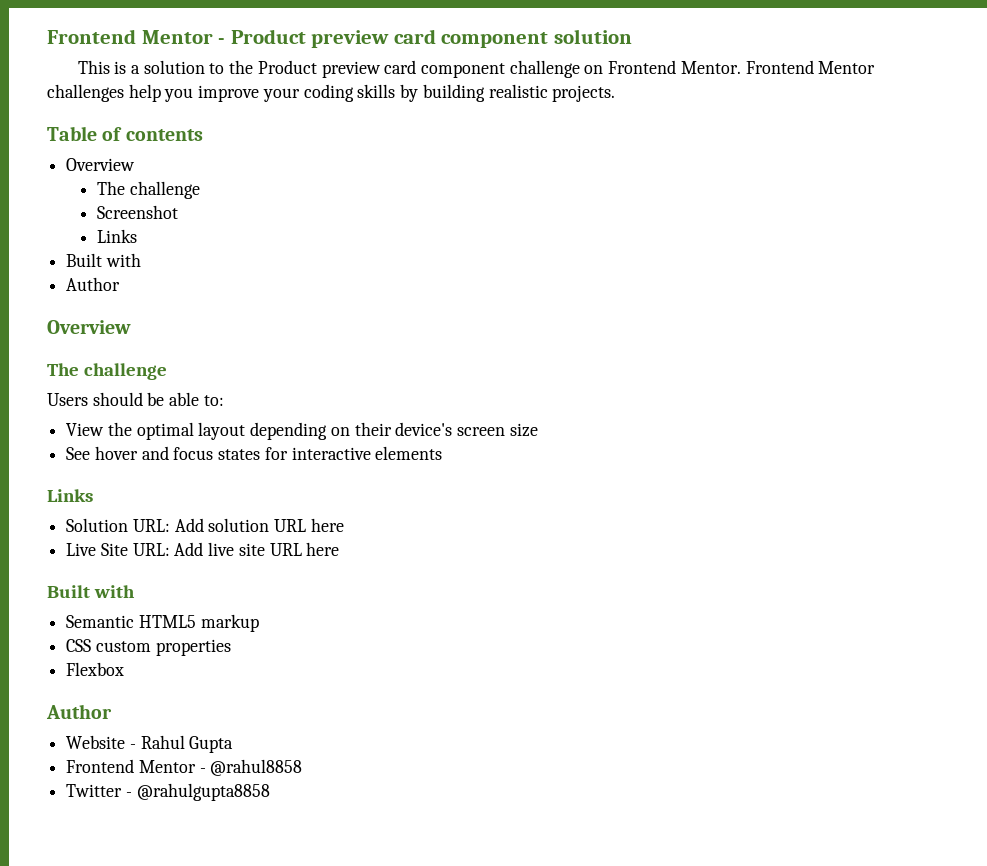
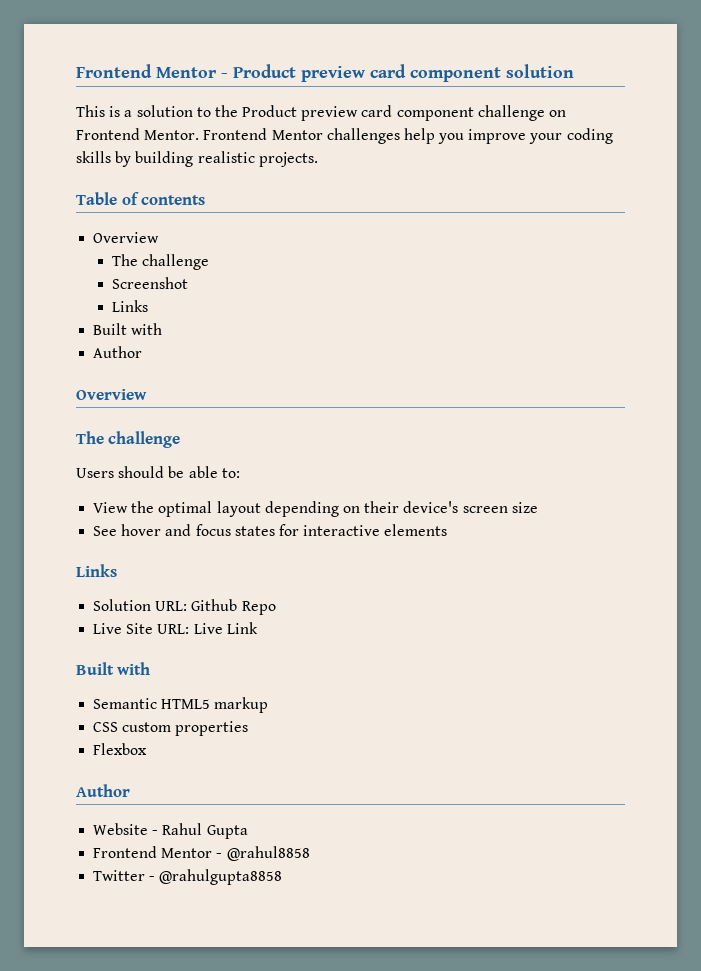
[174,518,344,532] Add solution URL here -> [191,599,276,615] Github Repo
[174,542,340,556] Add live site URL here -> [193,622,258,634] Live Link

